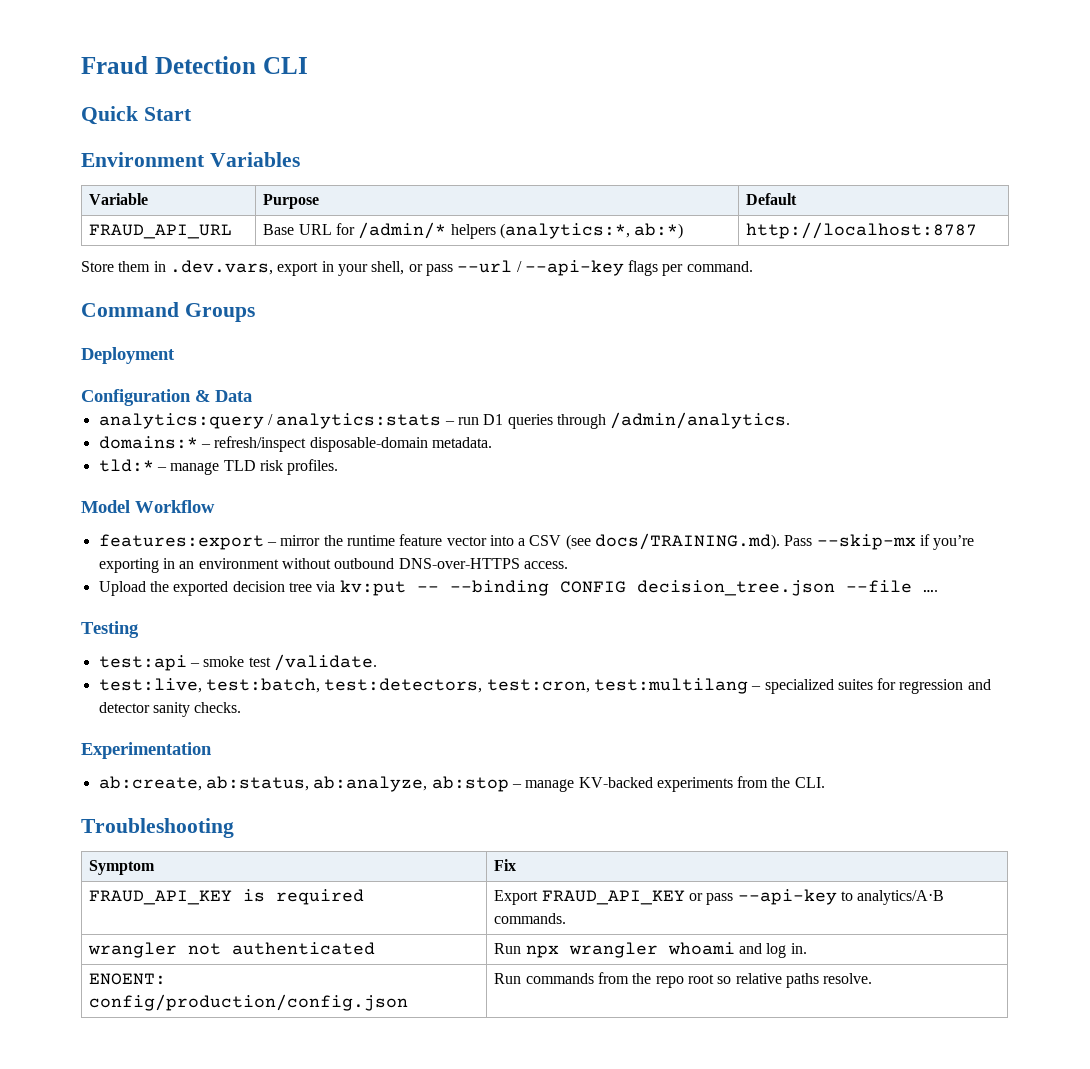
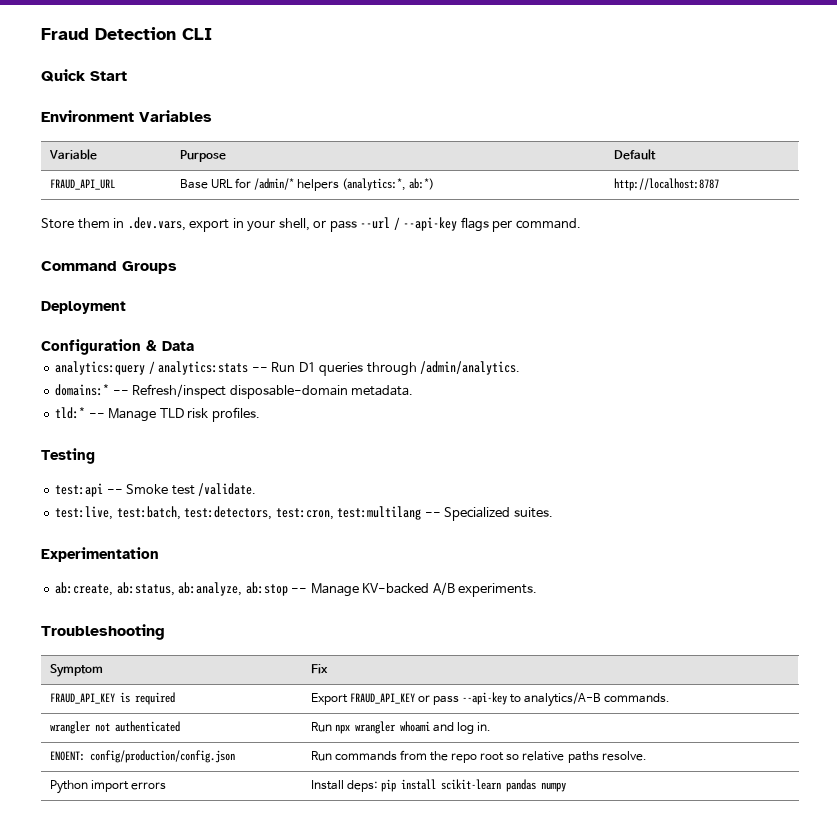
[444,417,479,425] – run -> [251,362,296,372] -- Run
[200,436,307,452] – refresh/inspect -> [112,384,227,399] -- Refresh/inspect
[156,462,220,475] – manage -> [88,408,157,422] -- Manage
[81,500,215,513] [98,533,975,550] [98,558,568,573] [98,580,938,596] // Model Workflow // features:export – mirror the runtime feature vector into a CSV (see docs/TRAINING.md). Pass --skip-mx if you’re exporting in an environment without outbound DNS-over-HTTPS access. // Upload the exported decision tree via kv:put -- --binding CONFIG decision_tree.json --file …. -> (260, 414) none
[189,656,245,667] – smoke -> [106,484,169,494] -- Smoke
[751,678,991,694] [98,702,242,717] – specialized suites for regression and detector sanity checks. -> [424,507,553,521] -- Specialized suites.
[511,776,825,792] – manage KV-backed experiments from the CLI. -> [291,582,538,597] -- Manage KV-backed A/B experiments.
[857,890,945,905] analytics/A·B -> [524,692,602,707] analytics/A-B
(873, 978) none -> [49,780,166,794] [310,779,566,792] // Python import errors | Install deps: pip install scikit-learn pandas numpy

